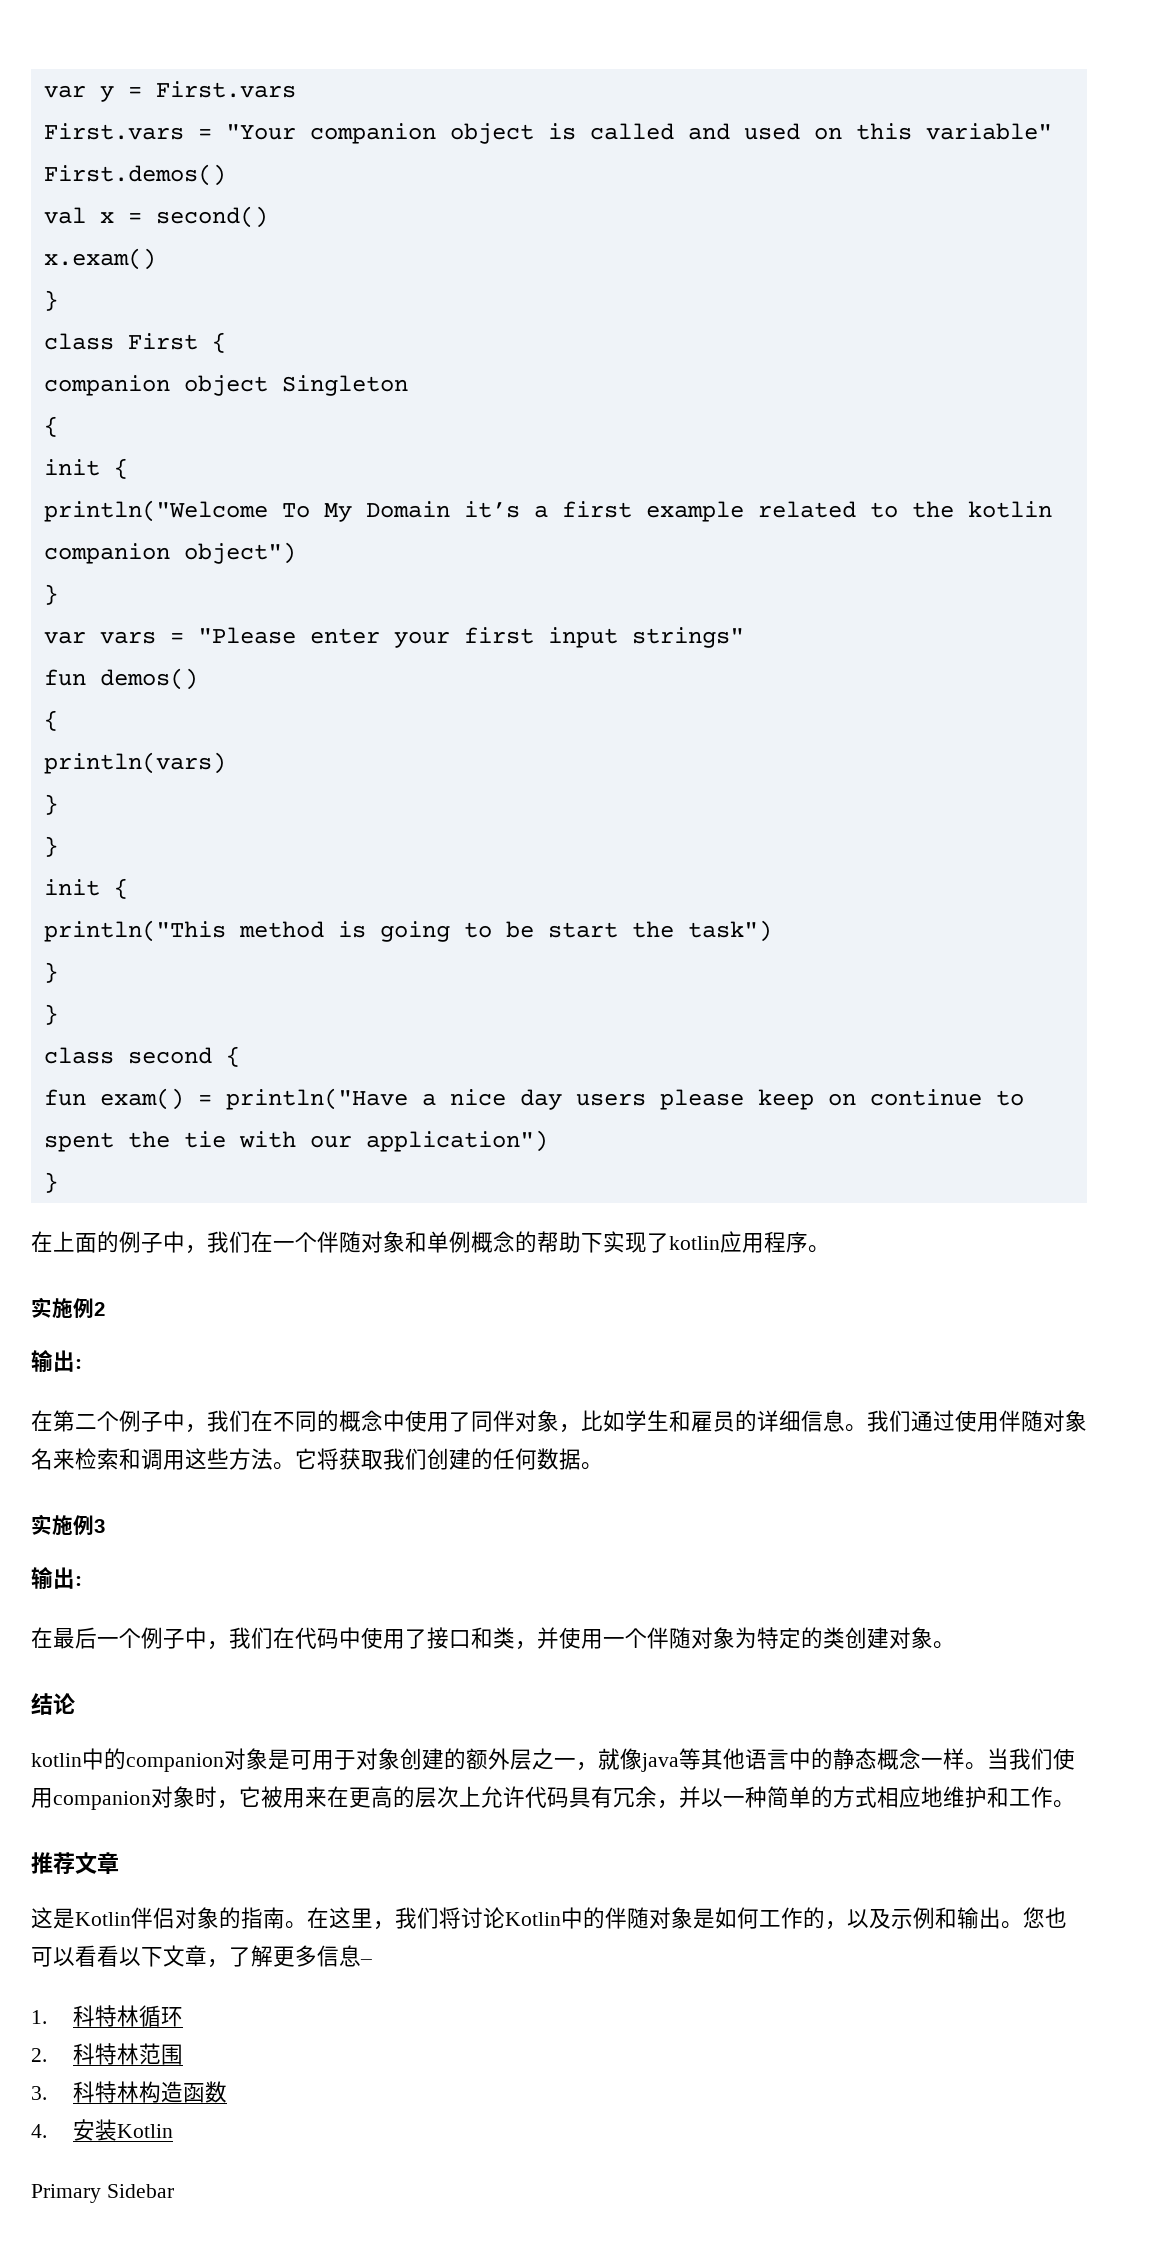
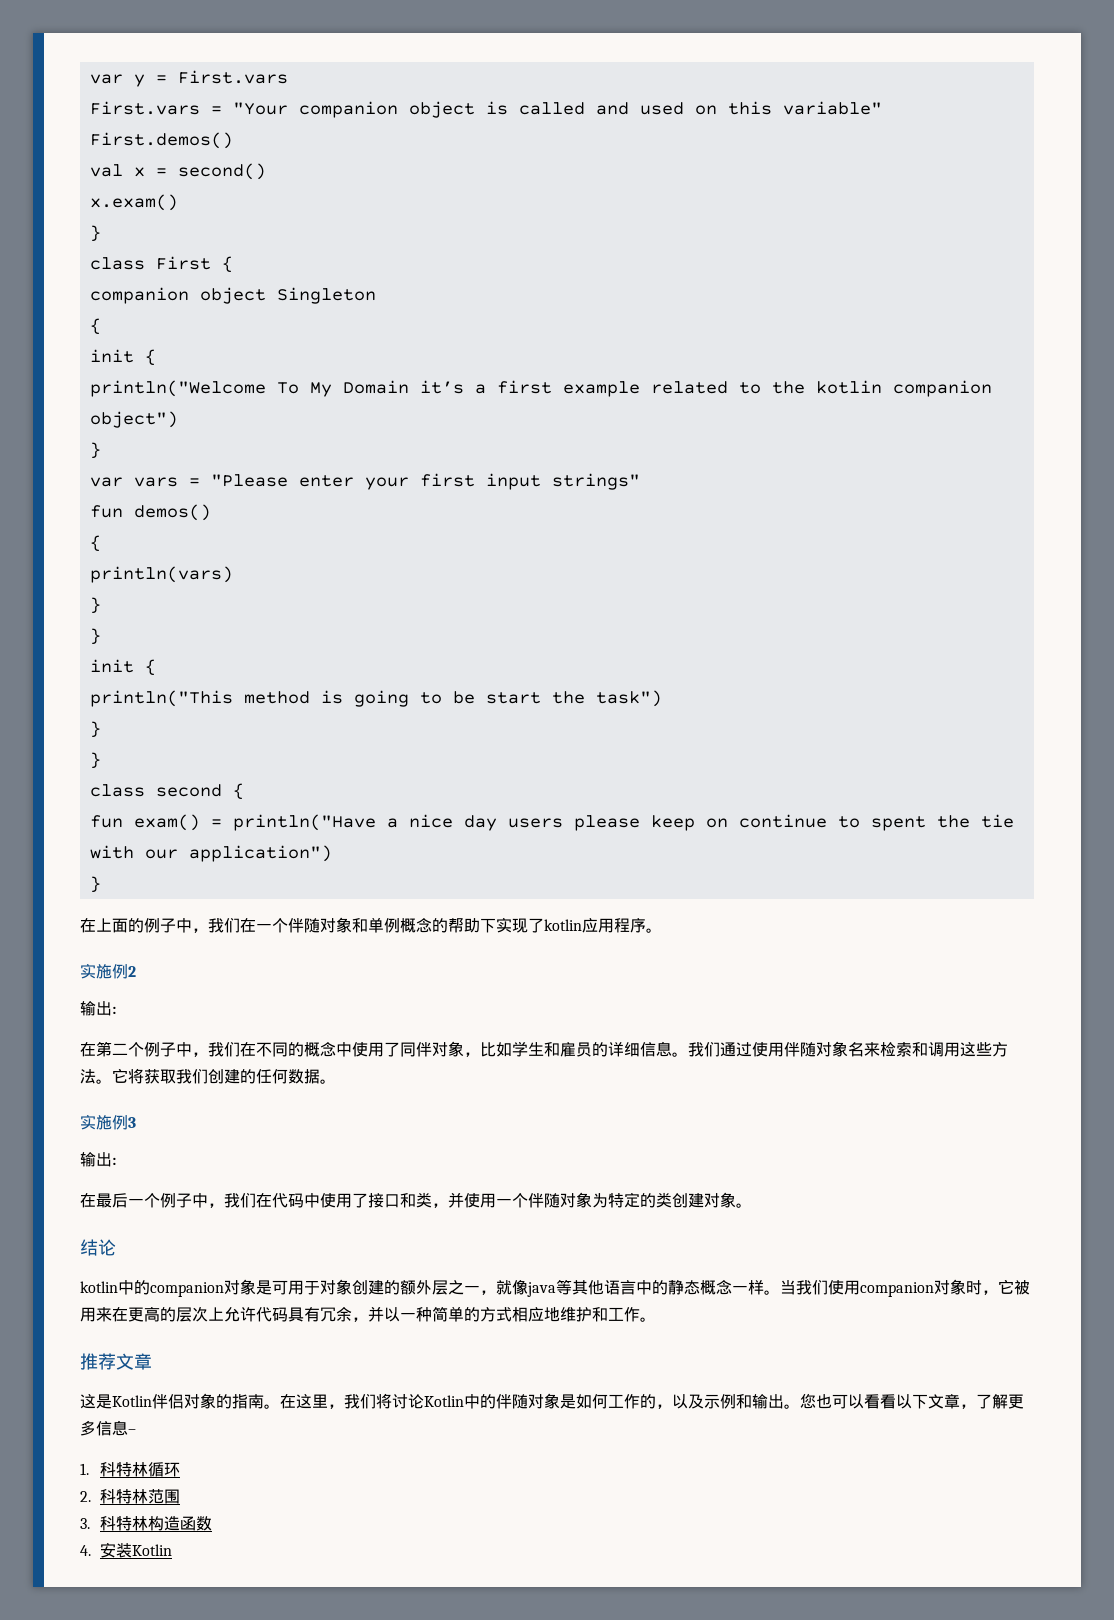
[31,2184,174,2203] // Primary Sidebar -> (172, 1550) none

